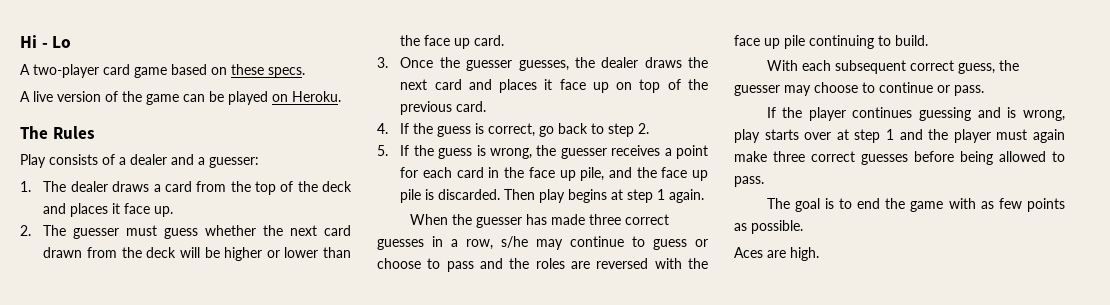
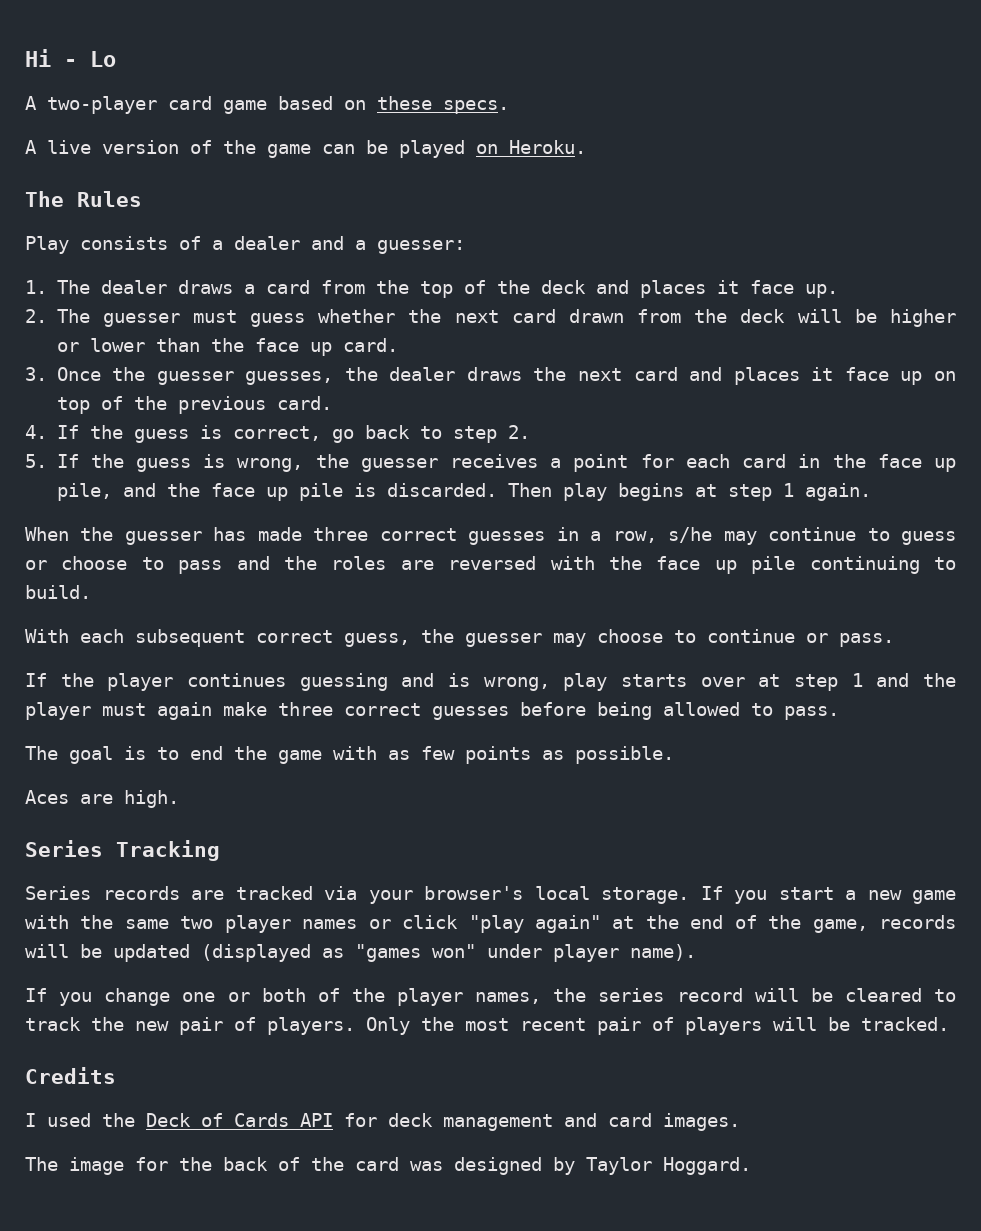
(819, 254) none -> [25,840,220,861] [25,886,956,904] [25,915,956,933] [25,944,696,962] [25,988,956,1006] [25,1017,949,1035] [25,1067,116,1084] [25,1113,740,1131] [25,1157,751,1175] // Series Tracking // Series records are tracked via your browser's local storage. If you start a new game with the same two player names or click "play again" at the end of the game, records will be updated (displayed as "games won" under player name). // If you change one or both of the player names, the series record will be cleared to track the new pair of players. Only the most recent pair of players will be tracked. // Credits // I used the Deck of Cards API for deck management and card images. // The image for the back of the card was designed by Taylor Hoggard.

